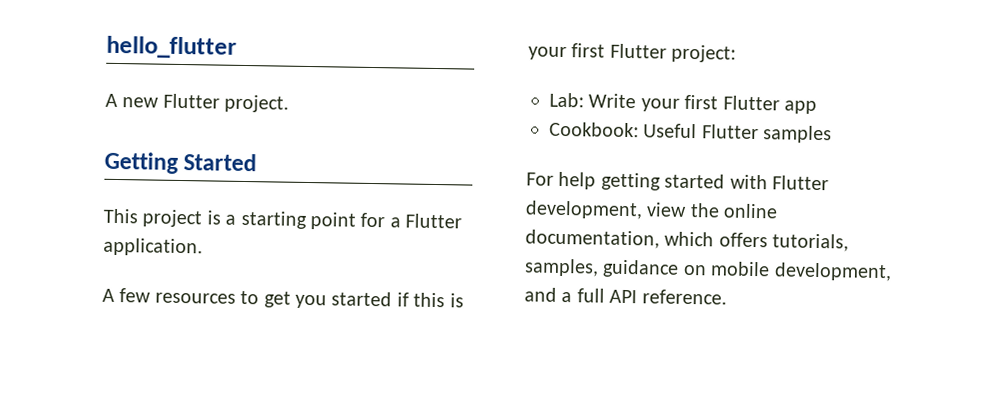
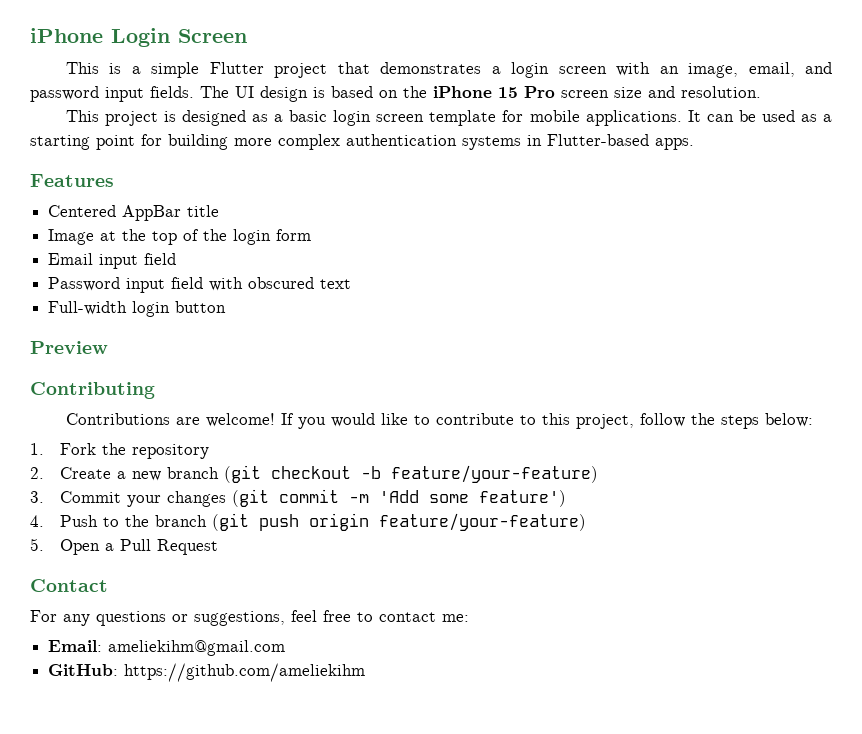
[106,35,237,59] [105,93,290,113] [104,151,258,174] [103,208,463,230] [103,237,203,257] [102,288,464,309] [528,43,737,63] [549,92,817,114] [549,121,833,144] [526,171,829,191] [525,200,779,220] [525,229,850,252] [524,258,892,282] [524,287,727,305] hello_flutter // A new Flutter project. // Getting Started // This project is a starting point for a Flutter application. // A few resources to get you started if this is your first Flutter project: // Lab: Write your first Flutter app // Cookbook: Useful Flutter samples // For help getting started with Flutter development, view the online documentation, which offers tutorials, samples, guidance on mobile development, and a full API reference. -> [30,28,247,47] [65,62,833,78] [30,86,761,102] [65,110,833,126] [30,134,694,150] [30,174,114,187] [48,205,220,221] [48,229,312,245] [48,253,177,269] [48,277,352,293] [48,301,227,317] [30,341,108,354] [30,382,155,399] [65,413,813,429] [30,443,209,459] [30,465,598,483] [30,489,566,507] [30,513,586,531] [30,538,218,555] [30,579,108,592] [30,610,469,626] [48,640,286,656] [48,663,366,682] iPhone Login Screen // This is a simple Flutter project that demonstrates a login screen with an image, email, and password input fields. The UI design is based on the iPhone 15 Pro screen size and resolution. // This project is designed as a basic login screen template for mobile applications. It can be used as a starting point for building more complex authentication systems in Flutter-based apps. // Features // Centered AppBar title // Image at the top of the login form // Email input field // Password input field with obscured text // Full-width login button // Preview // Contributing // Contributions are welcome! If you would like to contribute to this project, follow the steps below: // 1. Fork the repository // 2. Create a new branch (git checkout -b feature/your-feature) // 3. Commit your changes (git commit -m 'Add some feature') // 4. Push to the branch (git push origin feature/your-feature) // 5. Open a Pull Request // Contact // For any questions or suggestions, feel free to contact me: // Email: ameliekihm@gmail.com // GitHub: https://github.com/ameliekihm

